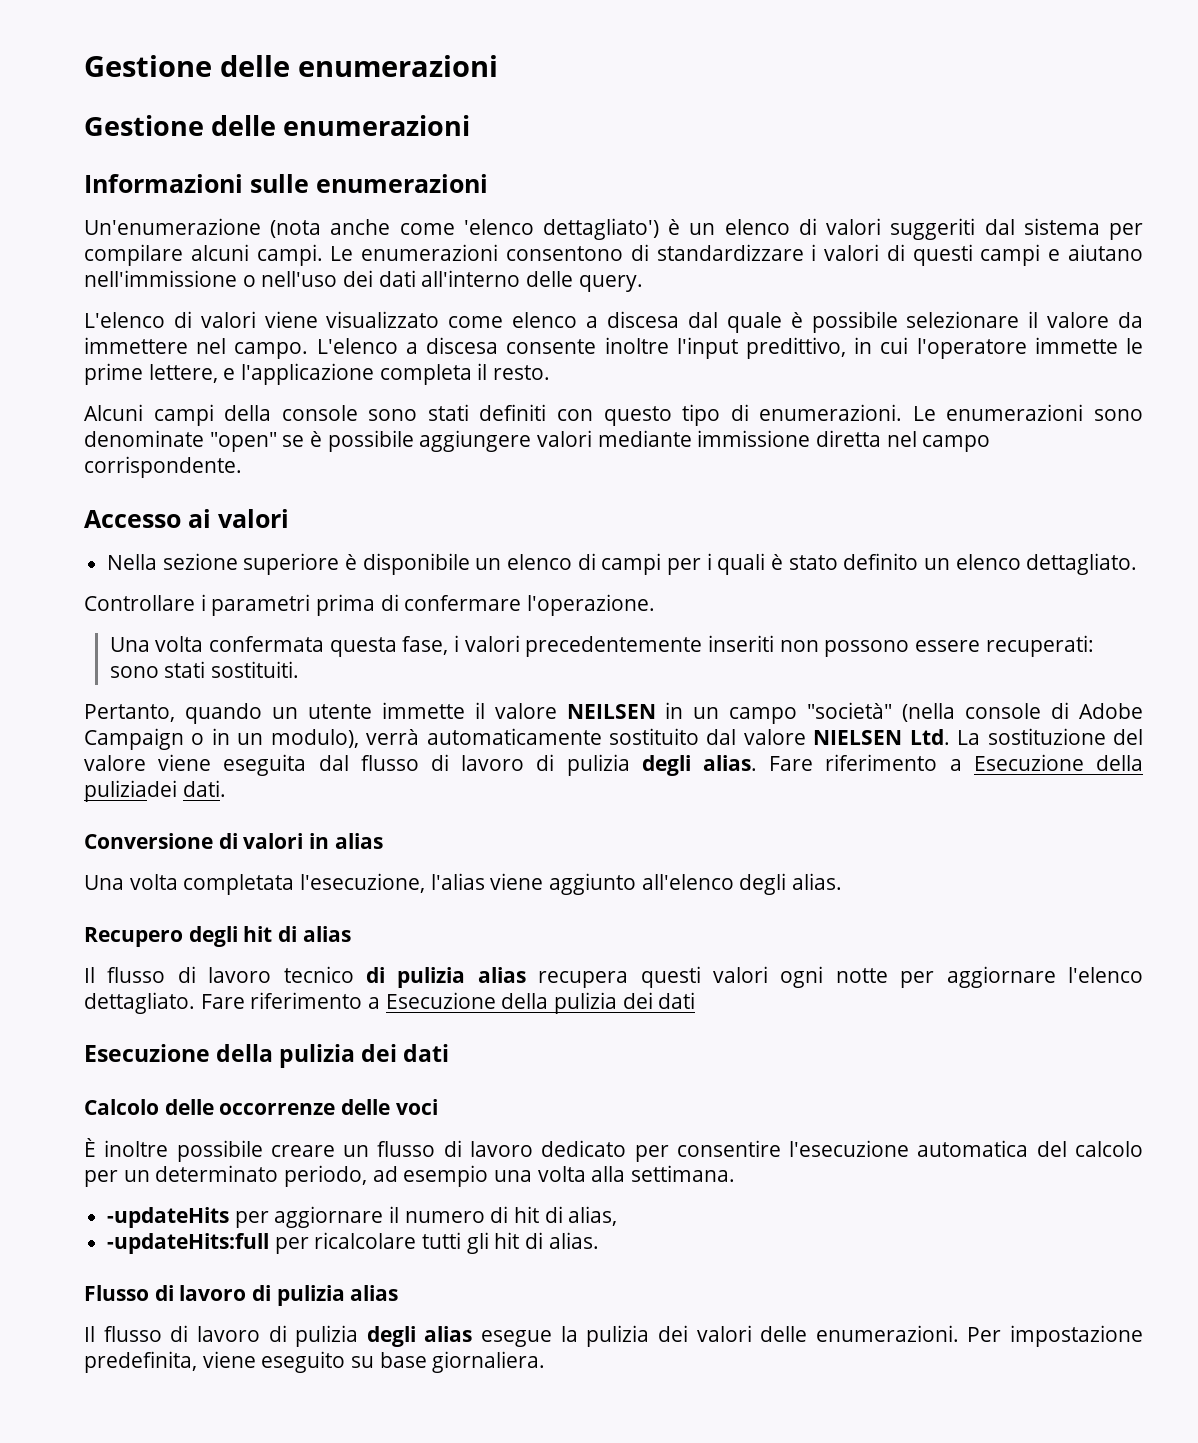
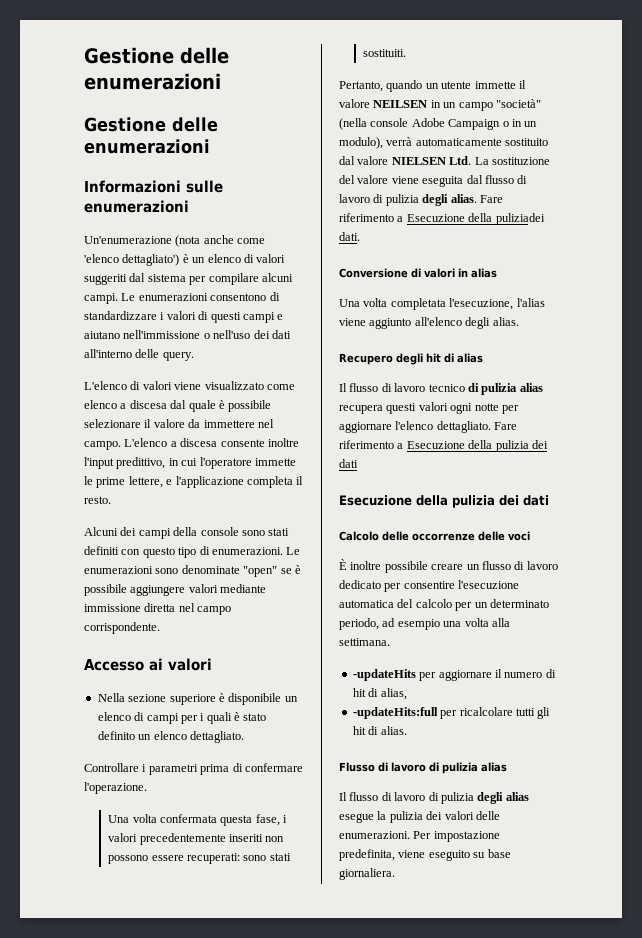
(143, 412) none -> [120,527,137,536] dei
[1051,702,1070,719] di -> (409, 122) none

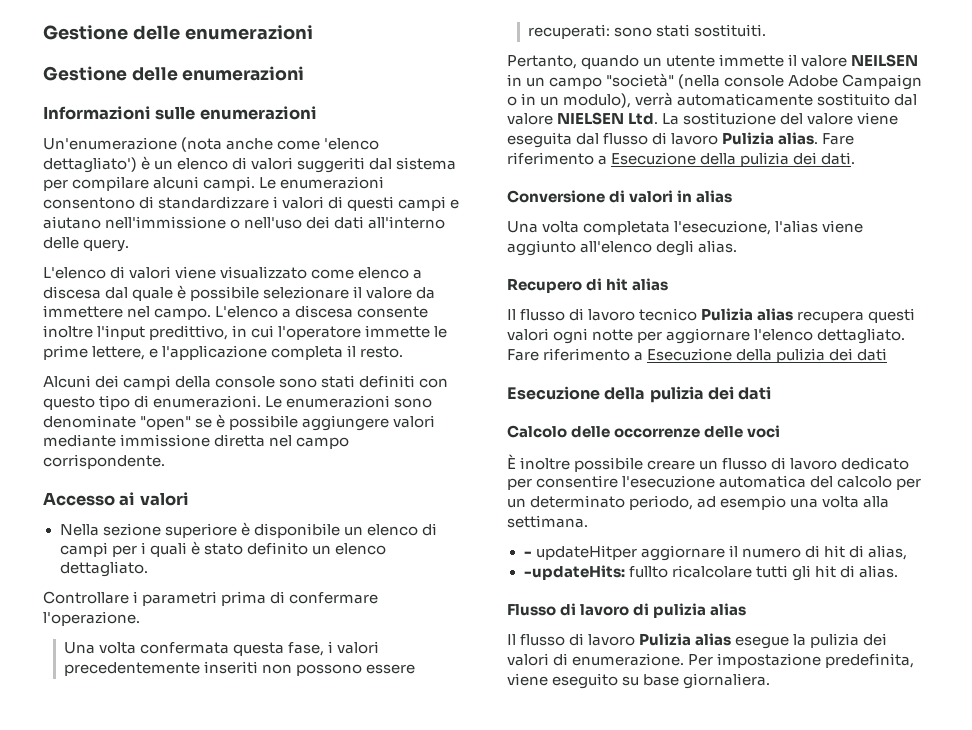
[373,194,449,206] di pulizia degli -> [722,132,775,145] Pulizia
[495,213,545,225] puliziadei -> [740,152,818,167] pulizia dei
[396,353,454,365] degli hit di -> [586,278,629,291] di hit
[467,383,518,395] di pulizia -> [701,308,754,321] Pulizia
[352,669,437,681] -updateHits per -> [523,545,637,560] - updateHitper
[352,707,458,719] -updateHits:full per -> [523,565,668,580] -updateHits: fullto
[428,792,504,804] di pulizia degli -> [639,633,692,646] Pulizia
[475,811,500,820] [339,831,410,839] delle enumerazioni. -> [553,653,685,666] di enumerazione.

